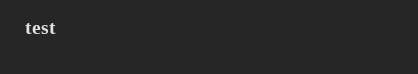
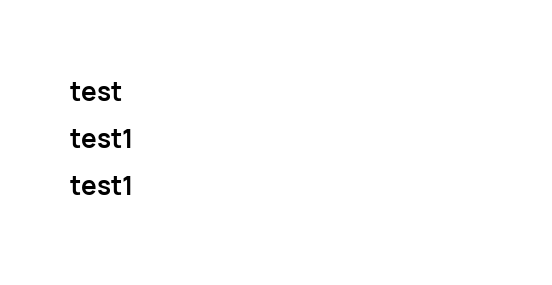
(56, 28) none -> [70,129,133,148] [70,176,133,195] // test1 // test1

